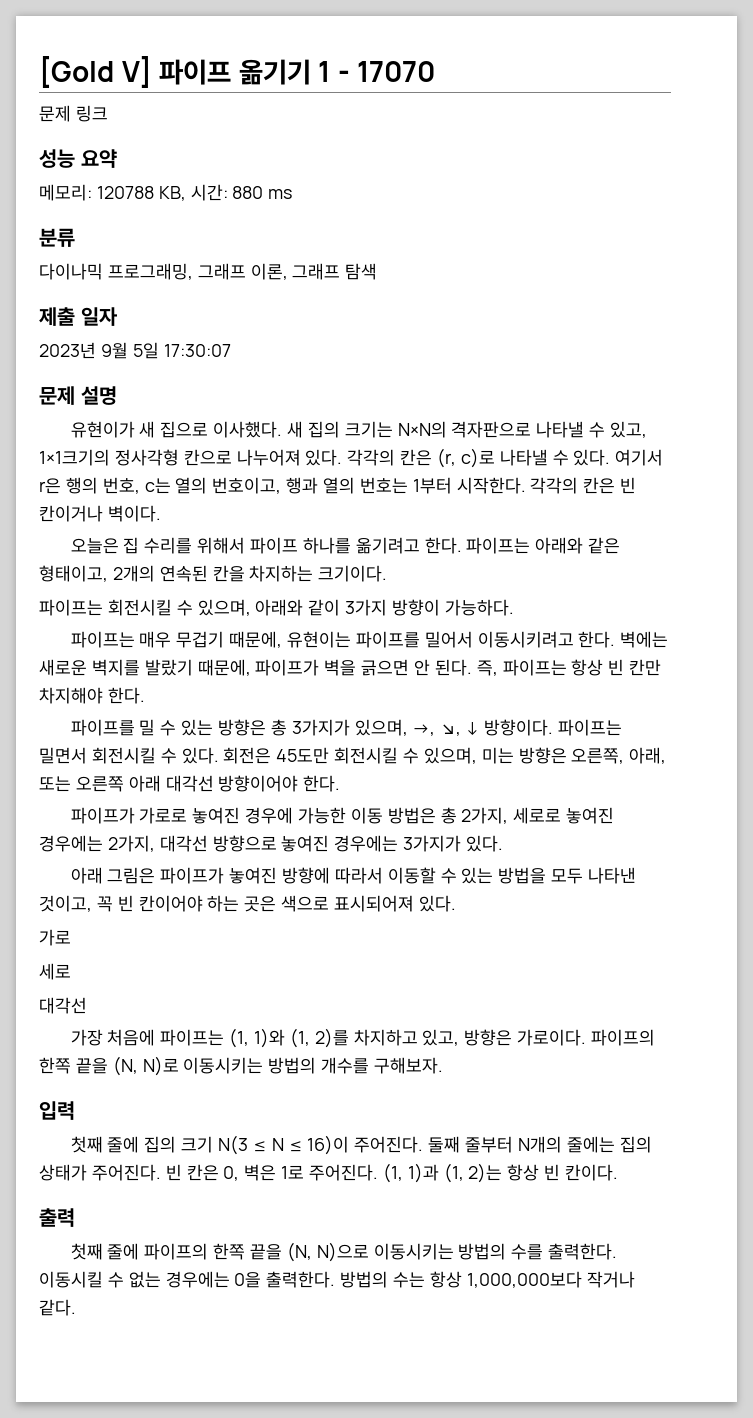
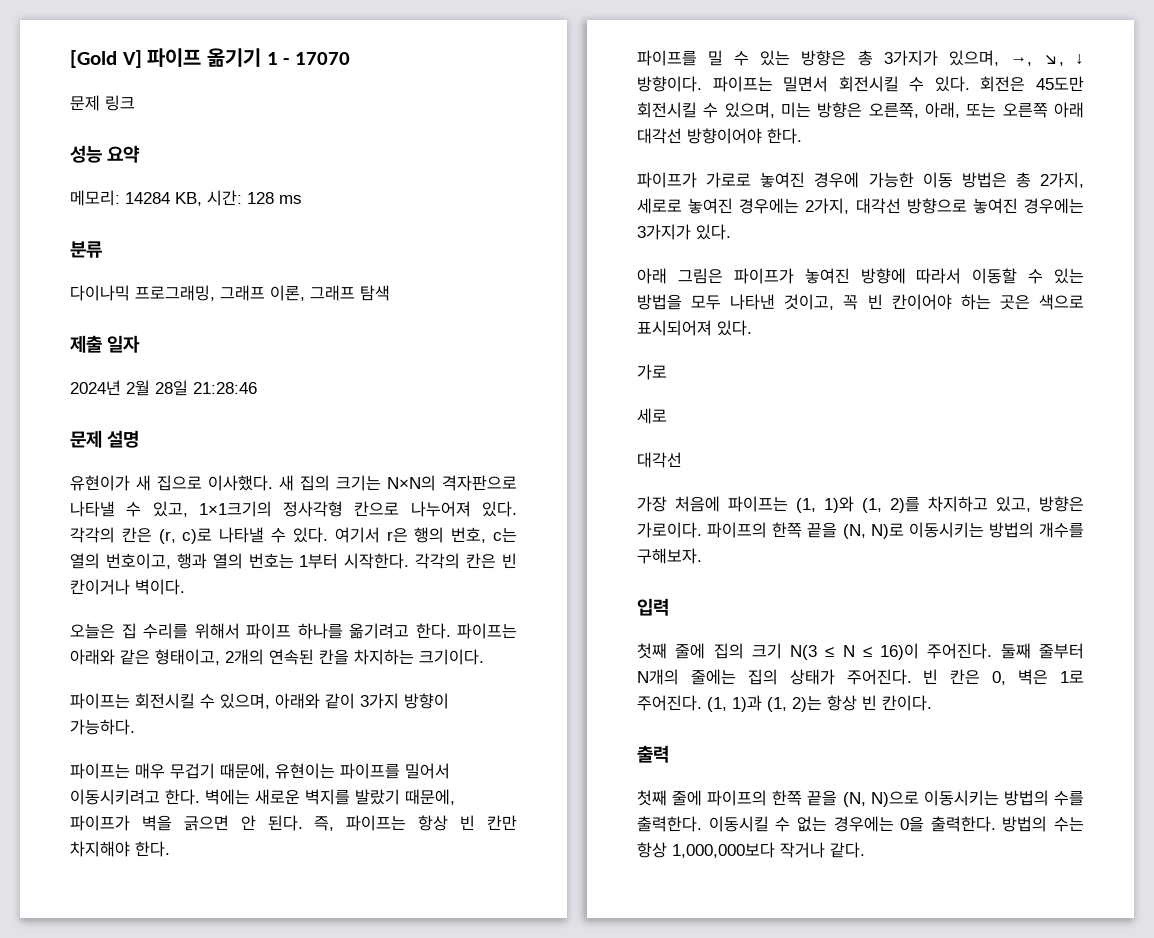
[96,186,154,199] 120788 -> [125,192,170,204] 14284
[232,186,264,199] 880 -> [247,192,274,204] 128
[39,342,231,359] 2023년 9월 5일 17:30:07 -> [70,380,257,396] 2024년 2월 28일 21:28:46

